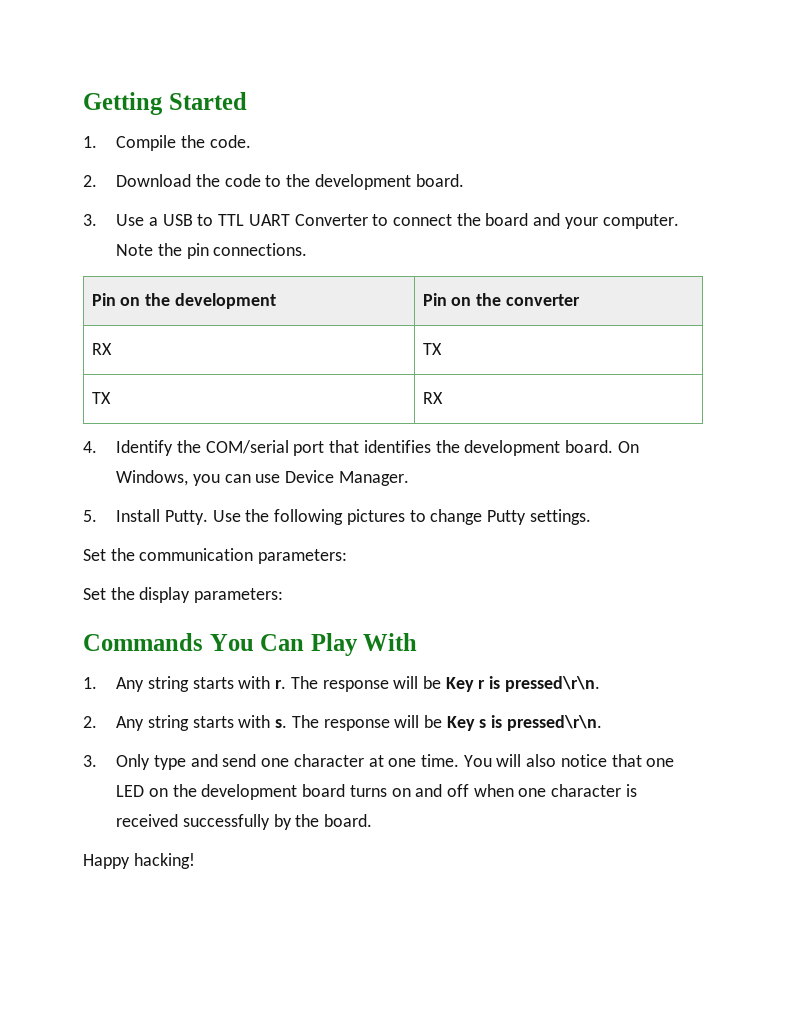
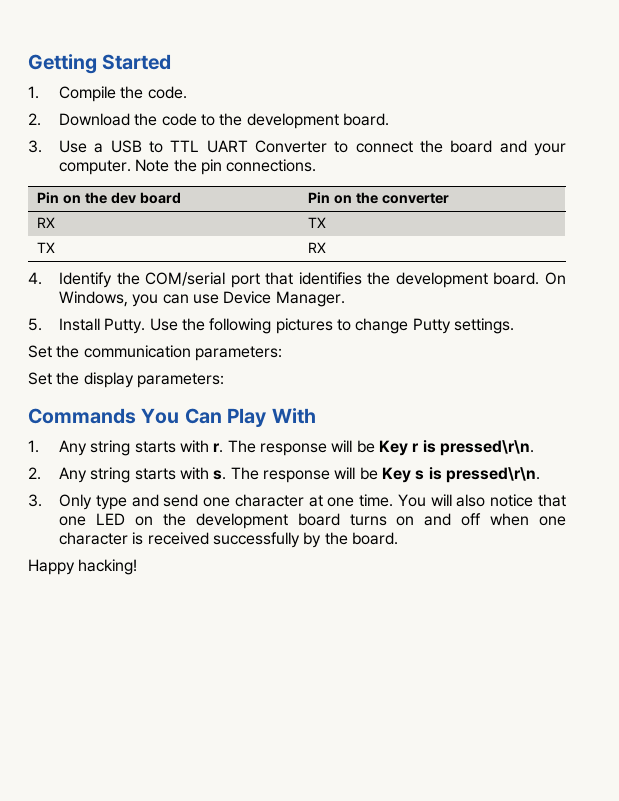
[174,293,276,309] development -> [110,192,181,204] dev board

